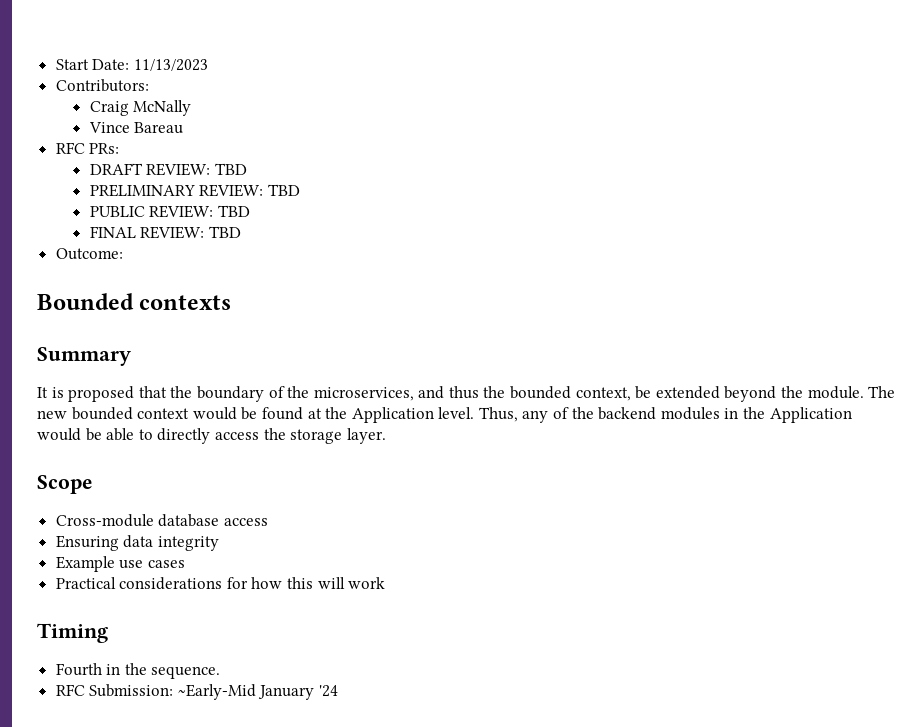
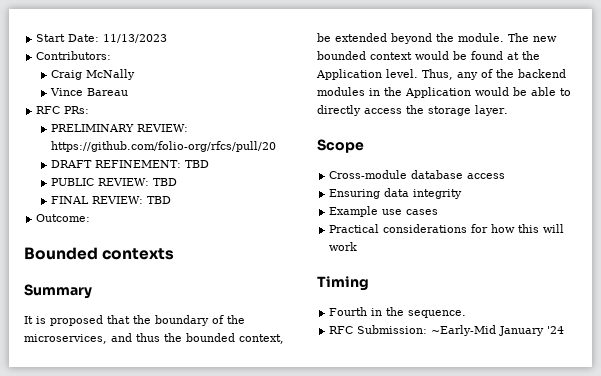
[89,163,247,176] // DRAFT REVIEW: TBD -> (90, 110) none
(264, 190) none -> [50,141,276,152] [50,160,181,168] https://github.com/folio-org/rfcs/pull/20 // DRAFT REFINEMENT:

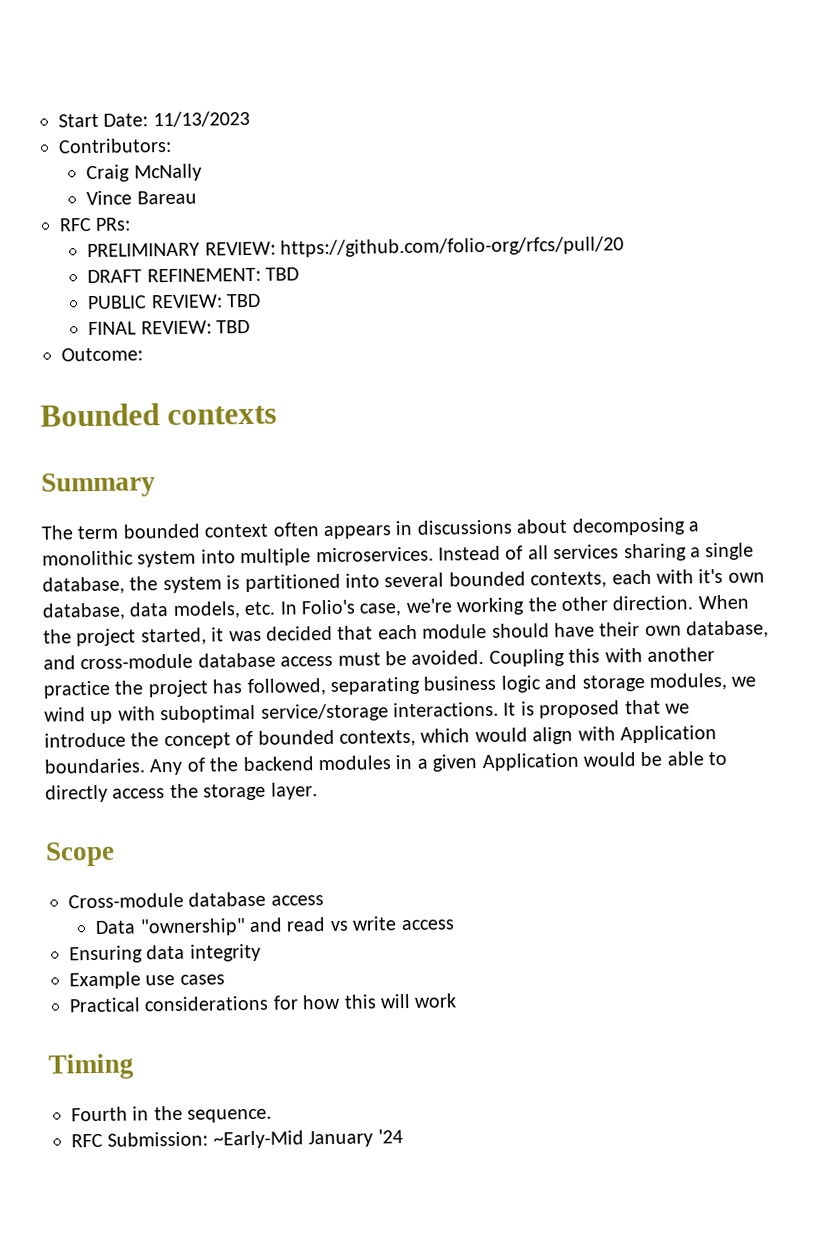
[24,315,245,326] [24,333,284,344] [317,33,557,44] [317,51,540,60] [316,69,478,80] It is proposed that the boundary of the microservices, and thus the bounded context, be extended beyond the module. The new bounded context would be found at the Application level. Thus, any -> [41,517,699,540] [42,542,755,568] [42,568,765,595] [42,594,749,621] [43,620,770,647] [43,647,715,670] [43,672,757,699] [44,699,690,725] [44,725,717,750] [44,758,183,776] The term bounded context often appears in discussions about decomposing a monolithic system into multiple microservices. Instead of all services sharing a single database, the system is partitioned into several bounded contexts, each with it's own database, data models, etc. In Folio's case, we're working the other direction. When the project started, it was decided that each module should have their own database, and cross-module database access must be avoided. Coupling this with another practice the project has followed, separating business logic and storage modules, we wind up with suboptimal service/storage interactions. It is proposed that we introduce the concept of bounded contexts, which would align with Application boundaries. Any
[384,87,402,96] the -> [416,754,478,772] a given
(506, 176) none -> [95,916,454,937] // Data "ownership" and read vs write access

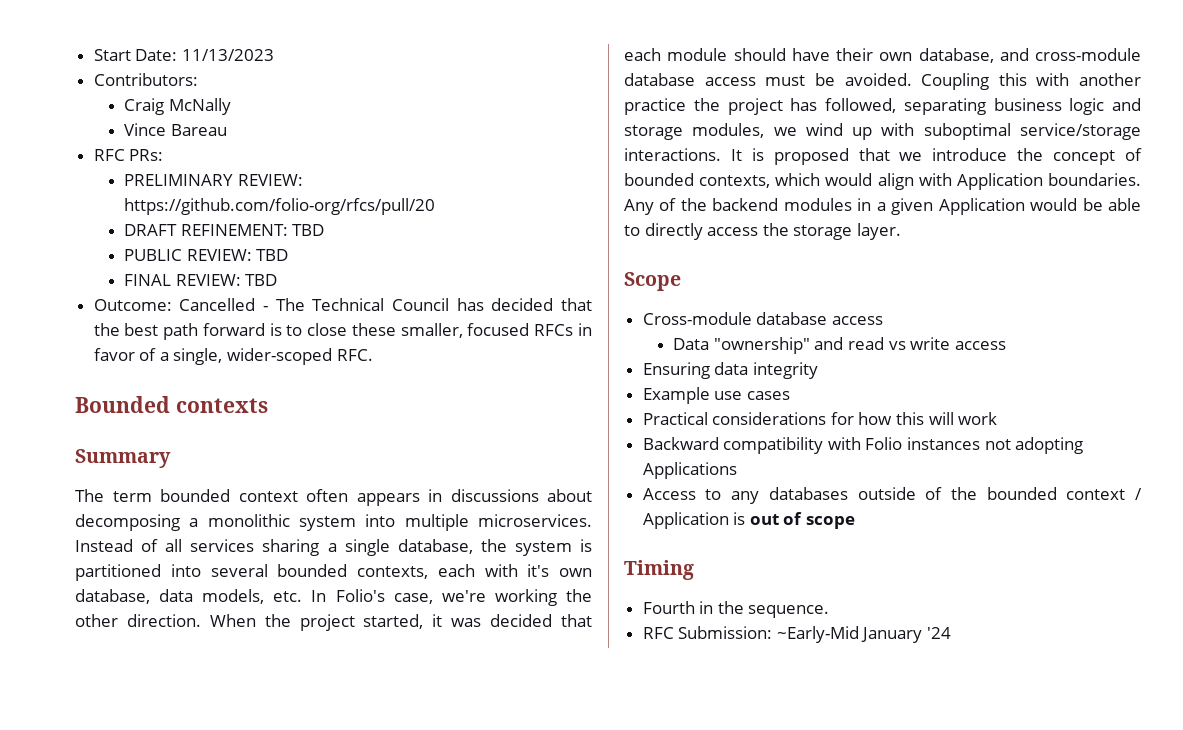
(143, 354) none -> [179,298,593,311] [93,323,592,340] [93,348,373,365] Cancelled - The Technical Council has decided that the best path forward is to close these smaller, focused RFCs in favor of a single, wider-scoped RFC.
(457, 1000) none -> [642,437,1084,454] [642,462,737,479] [642,487,1142,504] [642,512,856,529] // Backward compatibility with Folio instances not adopting Applications // Access to any databases outside of the bounded context / Application is out of scope

